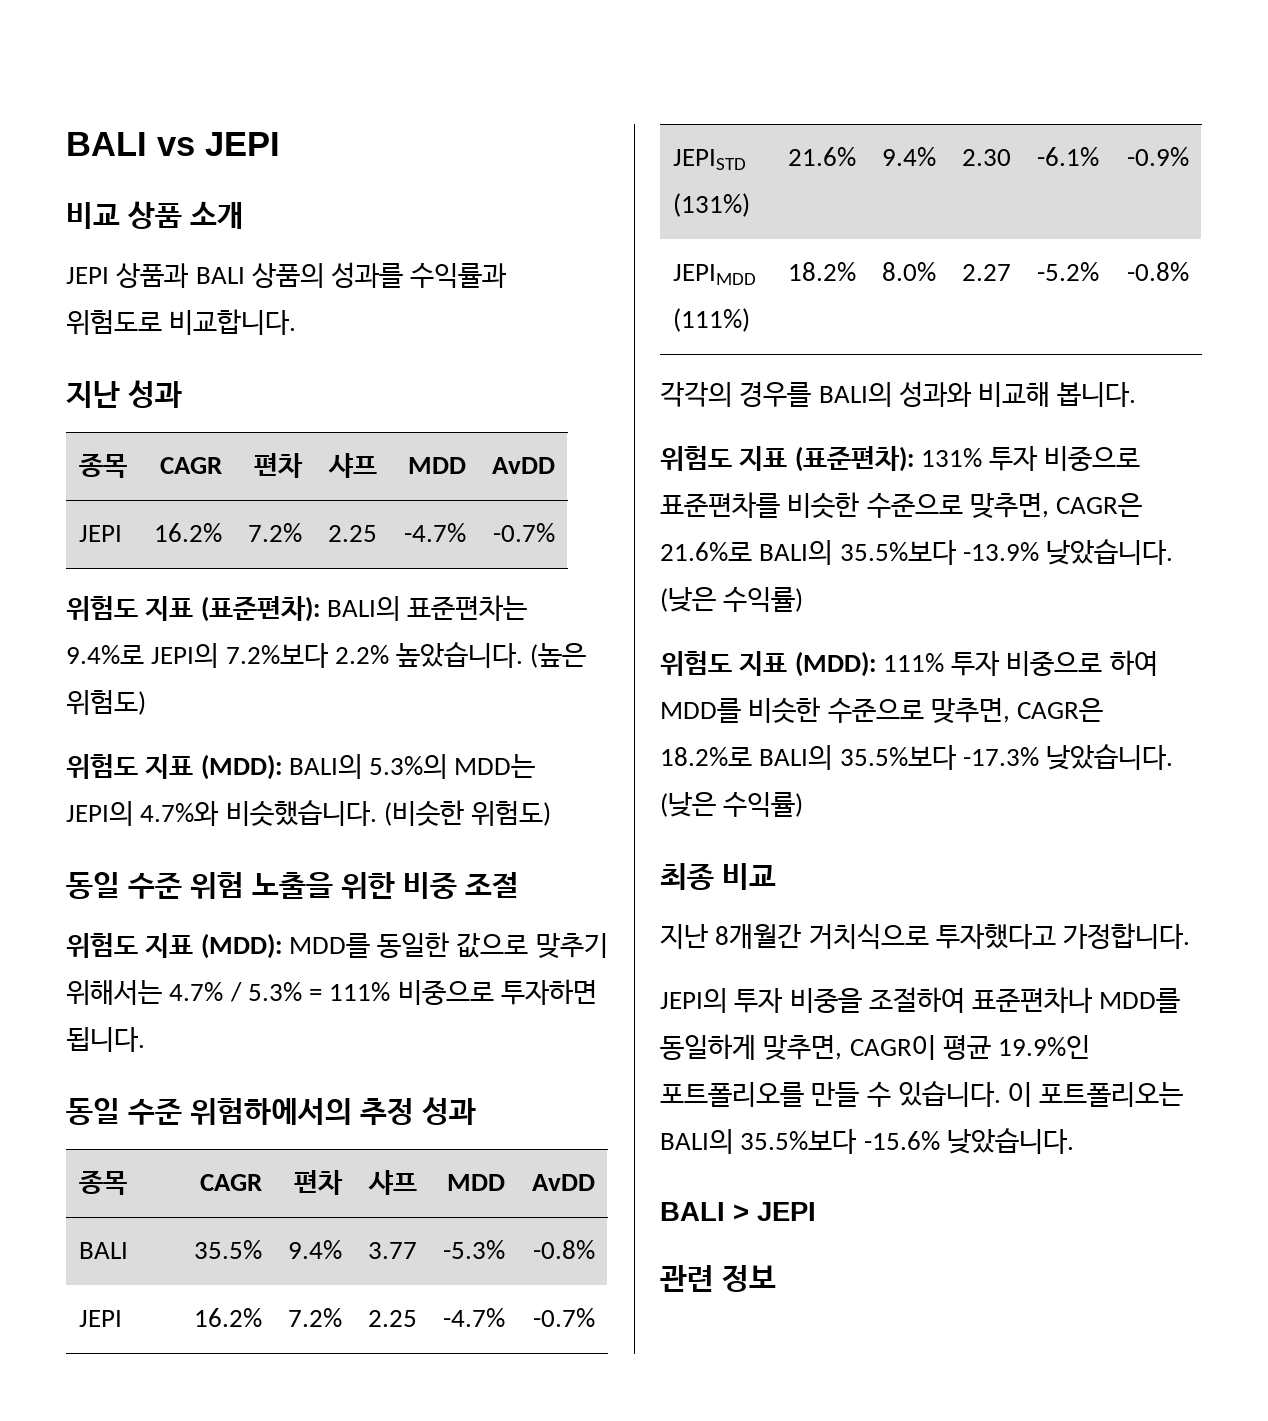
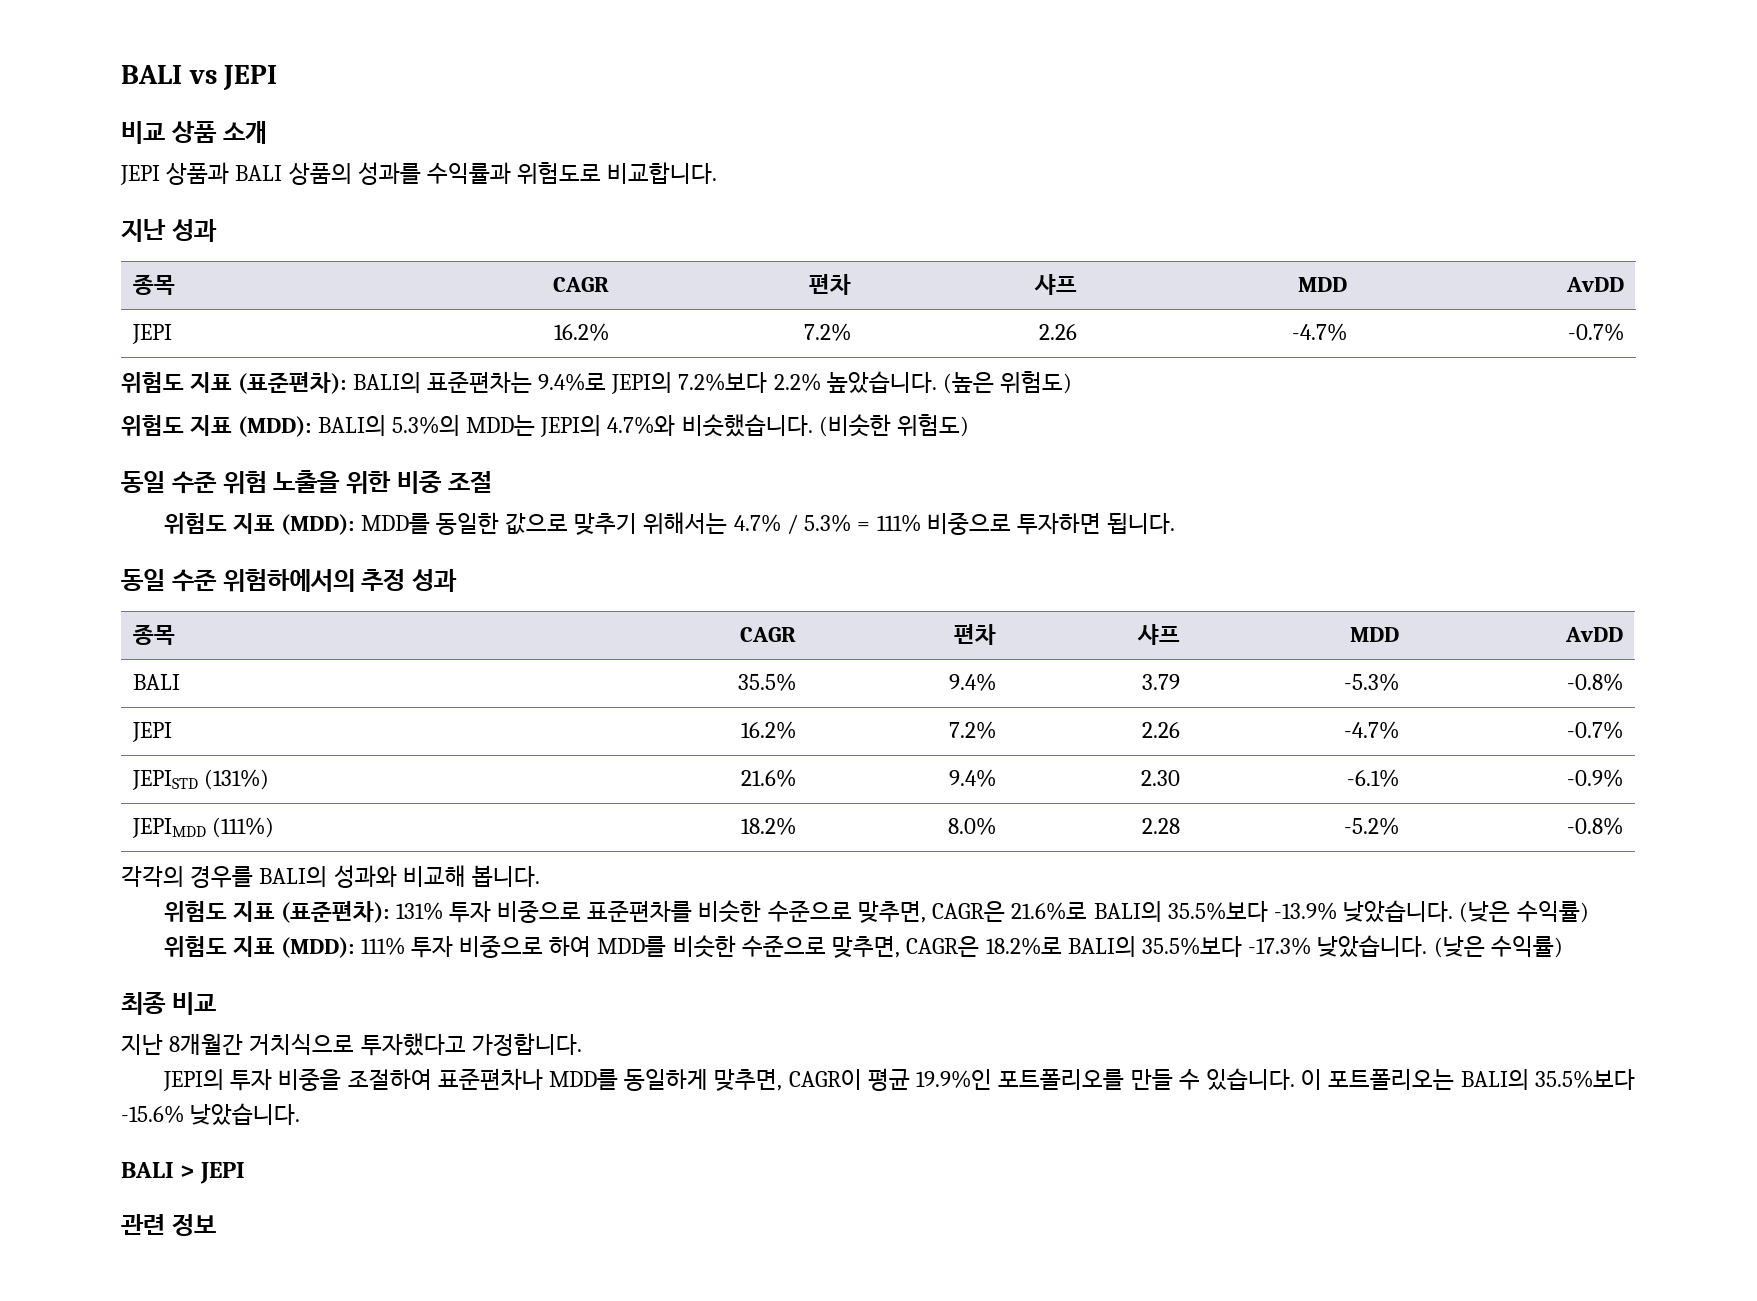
[328,525,378,542] 2.25 -> [1038,323,1077,340] 2.26
[368,1242,418,1259] 3.77 -> [1141,674,1180,690] 3.79
[368,1310,418,1327] 2.25 -> [1141,721,1180,738] 2.26
[962,264,1012,281] 2.27 -> [1141,818,1180,834] 2.28

